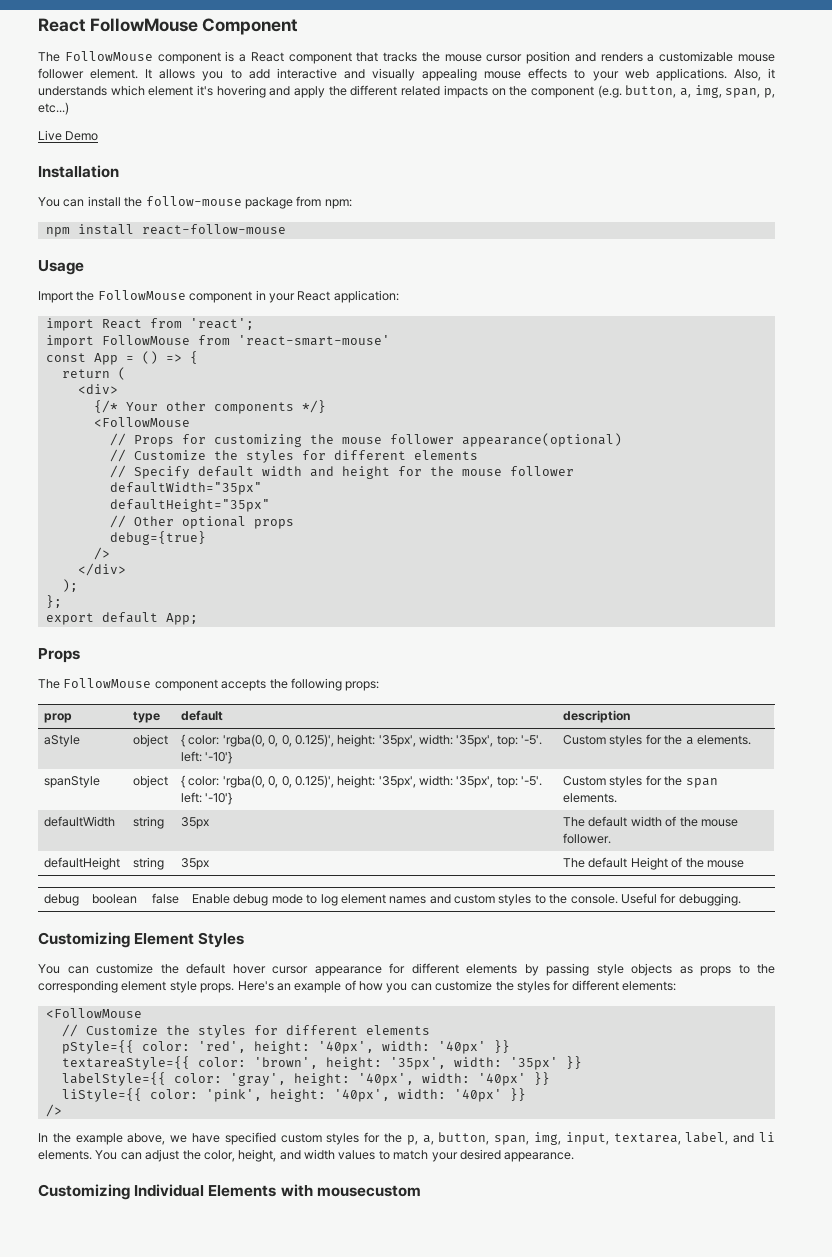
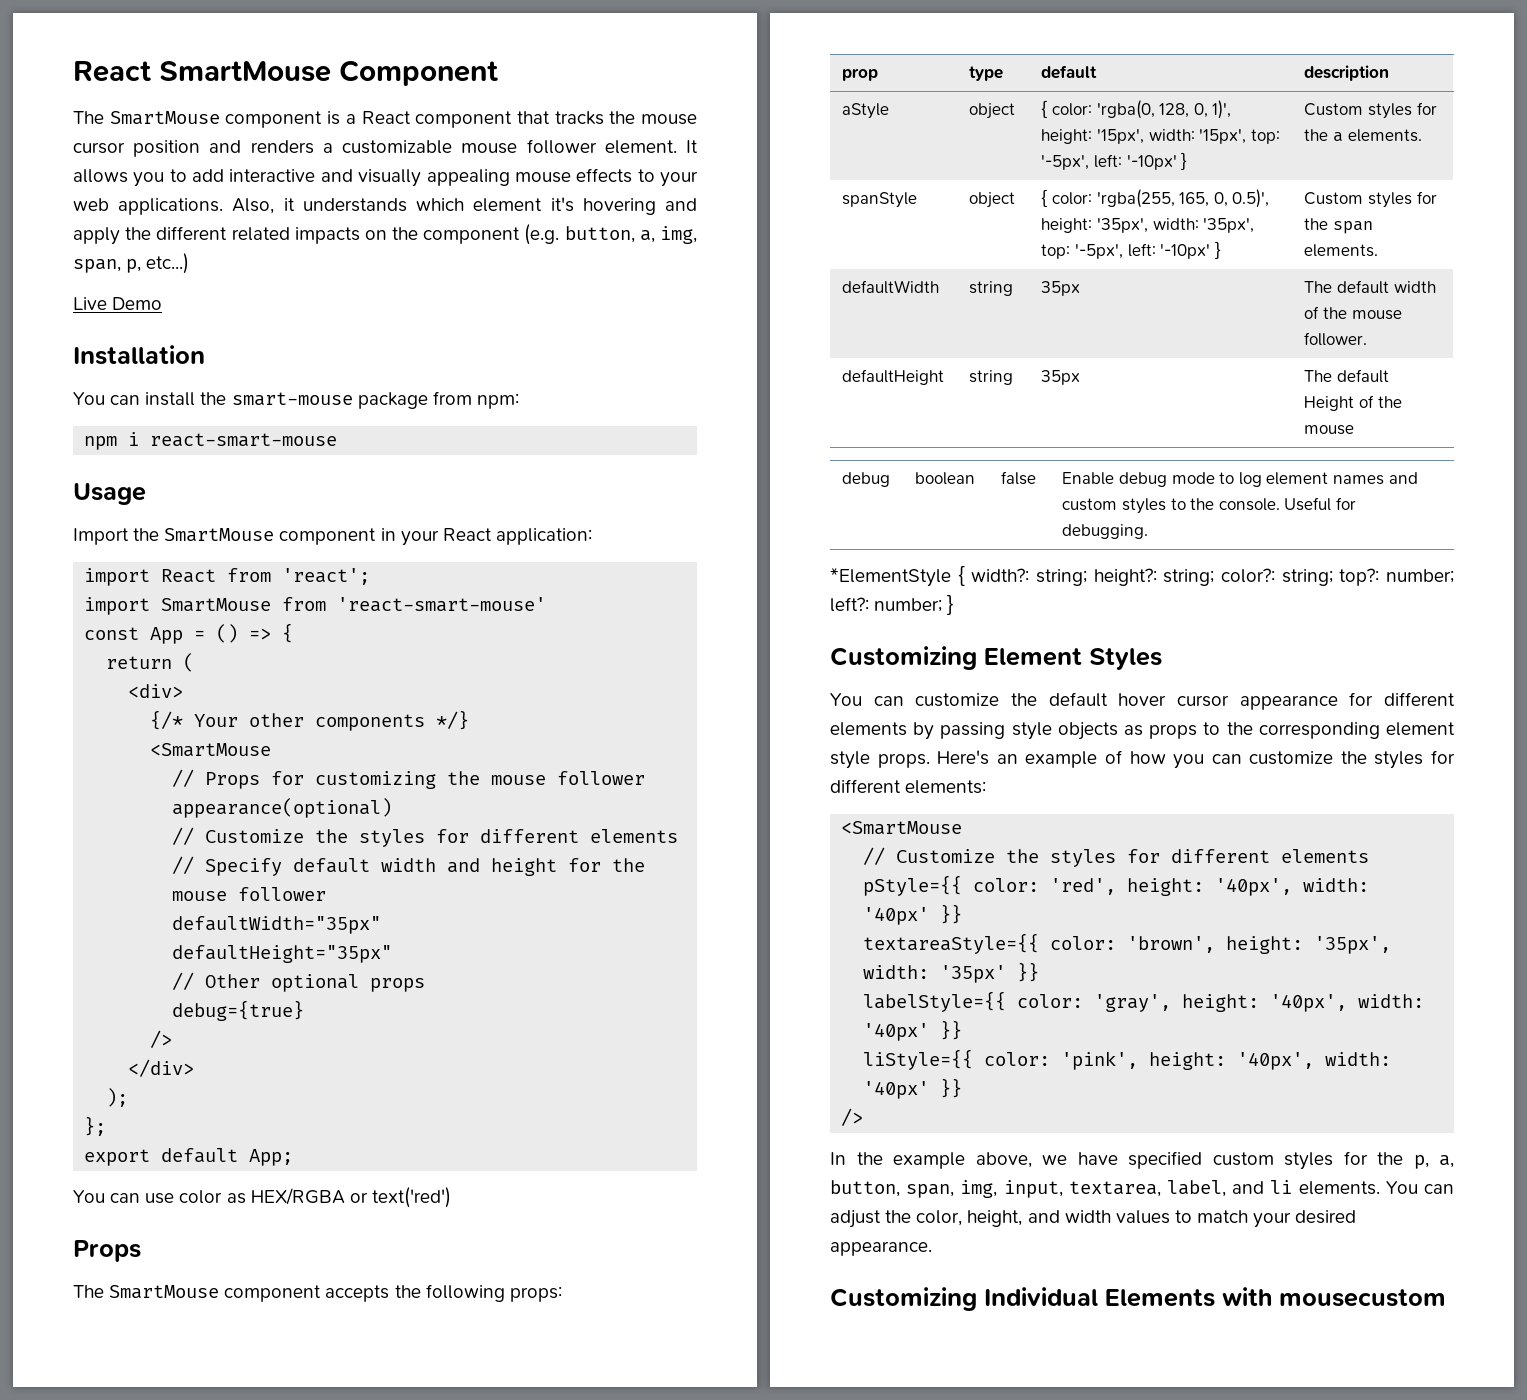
[38,18,198,32] React FollowMouse -> [73,61,331,82] React SmartMouse
[64,51,153,61] FollowMouse -> [109,111,220,125] SmartMouse
[145,196,242,206] follow-mouse -> [231,392,353,406] smart-mouse
[77,224,286,235] install react-follow-mouse -> [128,432,338,447] i react-smart-mouse
[97,290,186,300] FollowMouse -> [164,528,275,542] SmartMouse
[101,335,190,345] FollowMouse -> [161,598,272,612] SmartMouse
[93,417,190,427] <FollowMouse -> [150,743,272,757] <SmartMouse
(198, 619) none -> [73,1187,451,1208] // You can use color as HEX/RGBA or text('red')
[63,678,152,688] FollowMouse -> [109,1285,220,1299] SmartMouse
[268,734,543,747] [181,751,233,764] 0, 0, 0.125)', height: '35px', width: '35px', top: '-5'. left: '-10'} -> [1159,100,1232,119] [1041,129,1280,144] [1041,152,1188,170] 128, 0, 1)', height: '15px', width: '15px', top: '-5px', left: '-10px' }
[222,775,543,788] [181,792,233,805] 'rgba(0, 0, 0, 0.125)', height: '35px', width: '35px', top: '-5'. left: '-10'} -> [1096,189,1270,208] [1041,218,1255,233] [1041,241,1221,259] 'rgba(255, 165, 0, 0.5)', height: '35px', width: '35px', top: '-5px', left: '-10px' }
(741, 899) none -> [830,566,1454,587] [830,595,955,615] // *ElementStyle { width?: string; height?: string; color?: string; top?: number; left?: number; }
[45,1008,142,1018] <FollowMouse -> [841,821,963,835] <SmartMouse

